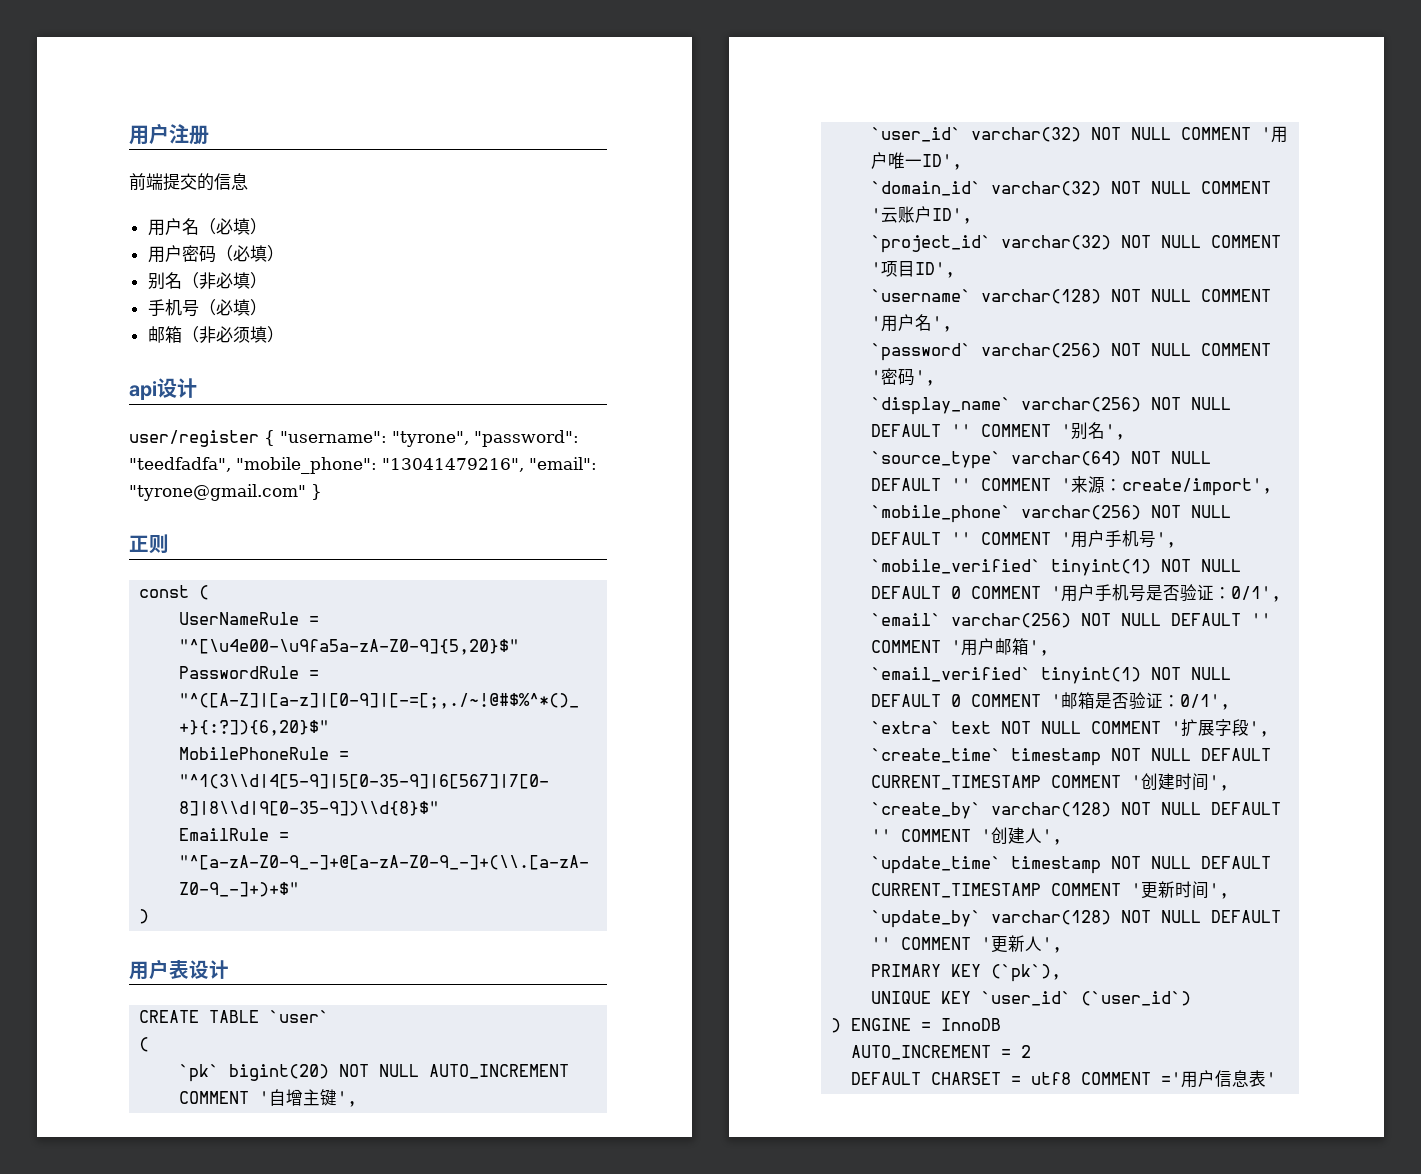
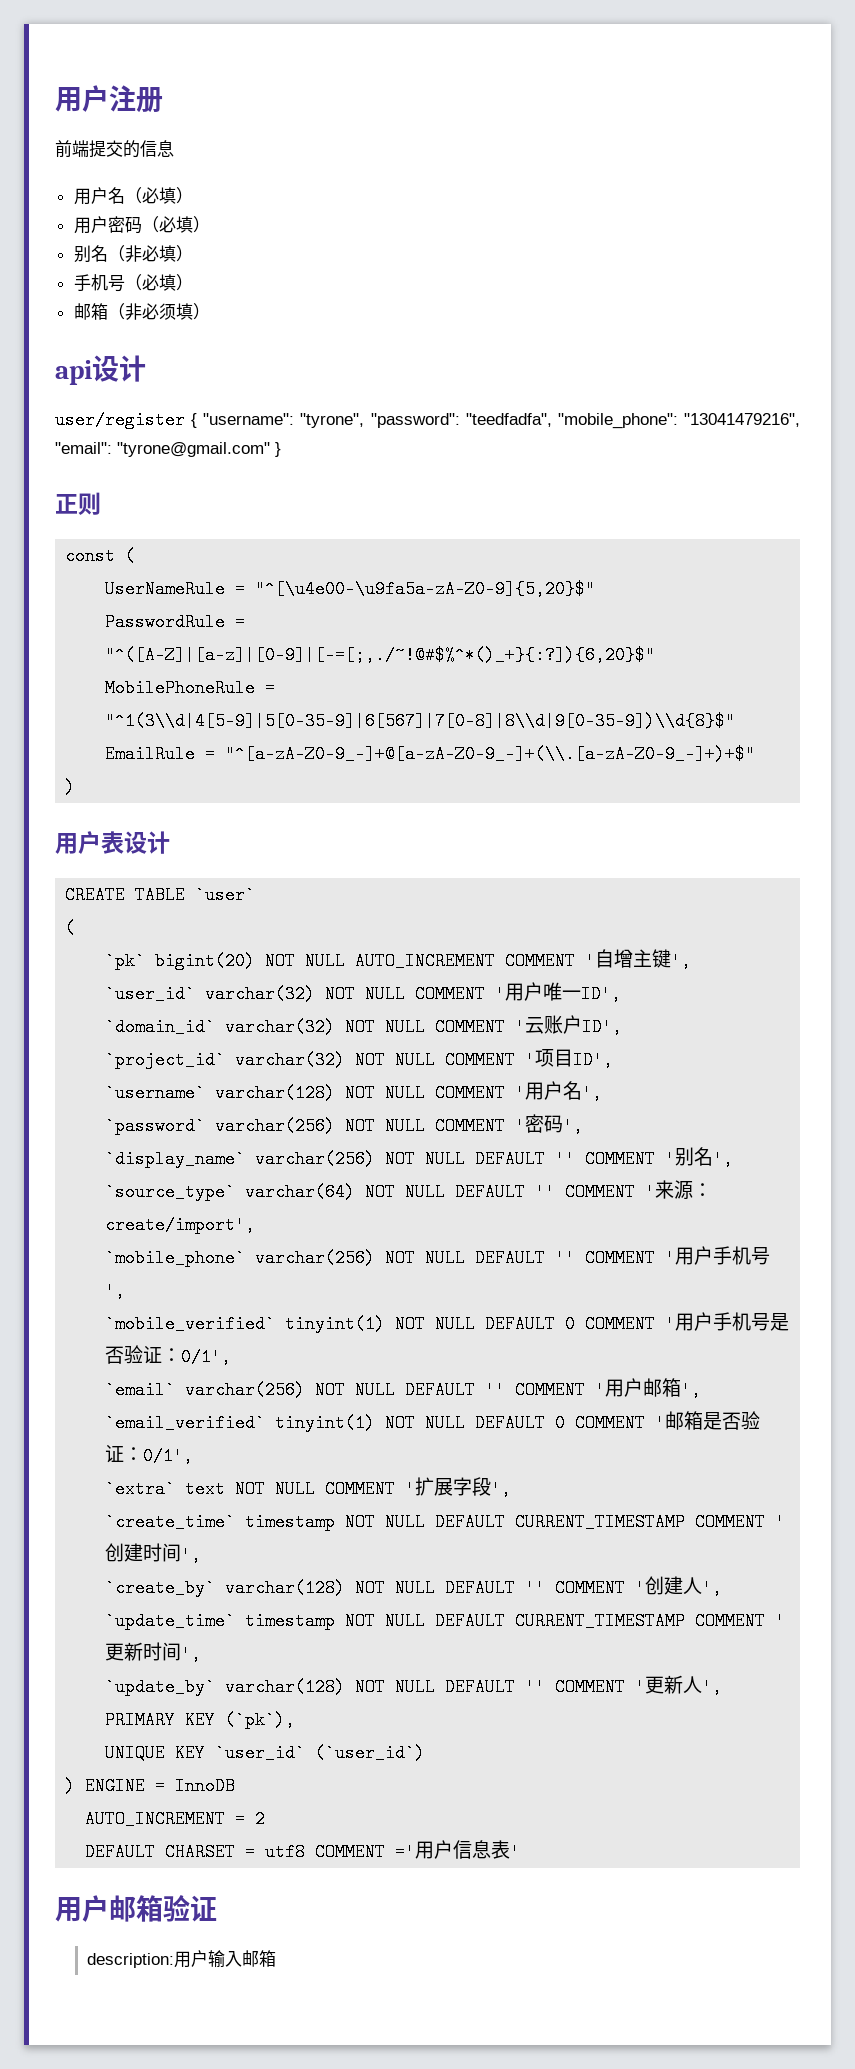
(1277, 1078) none -> [55,1895,217,1922] [87,1950,277,1968] // 用户邮箱验证 // description:用户输入邮箱

